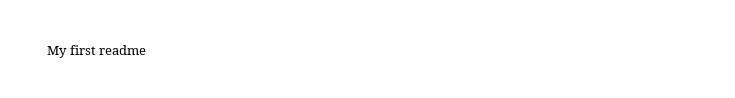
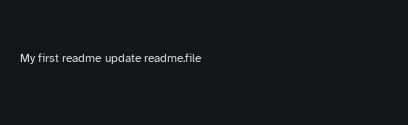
(147, 50) none -> [104,53,202,64] update readme.file

